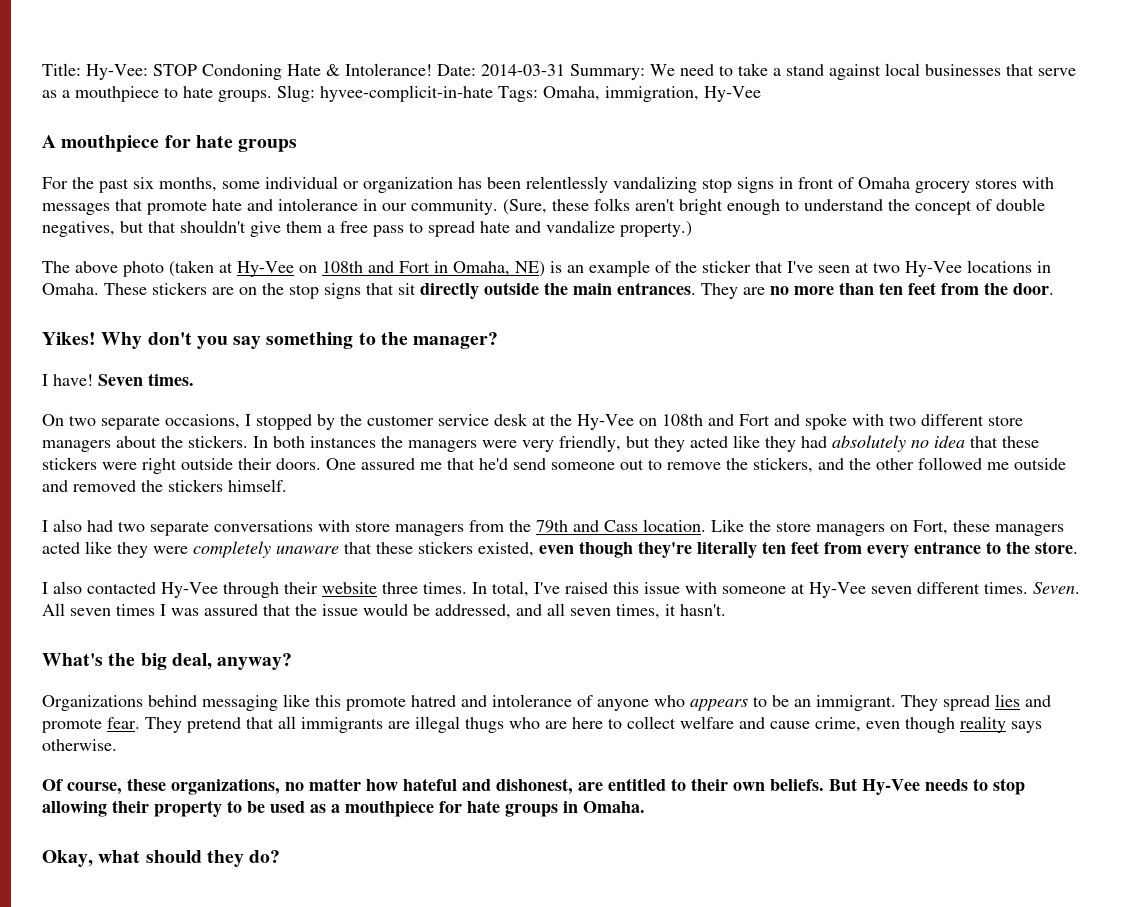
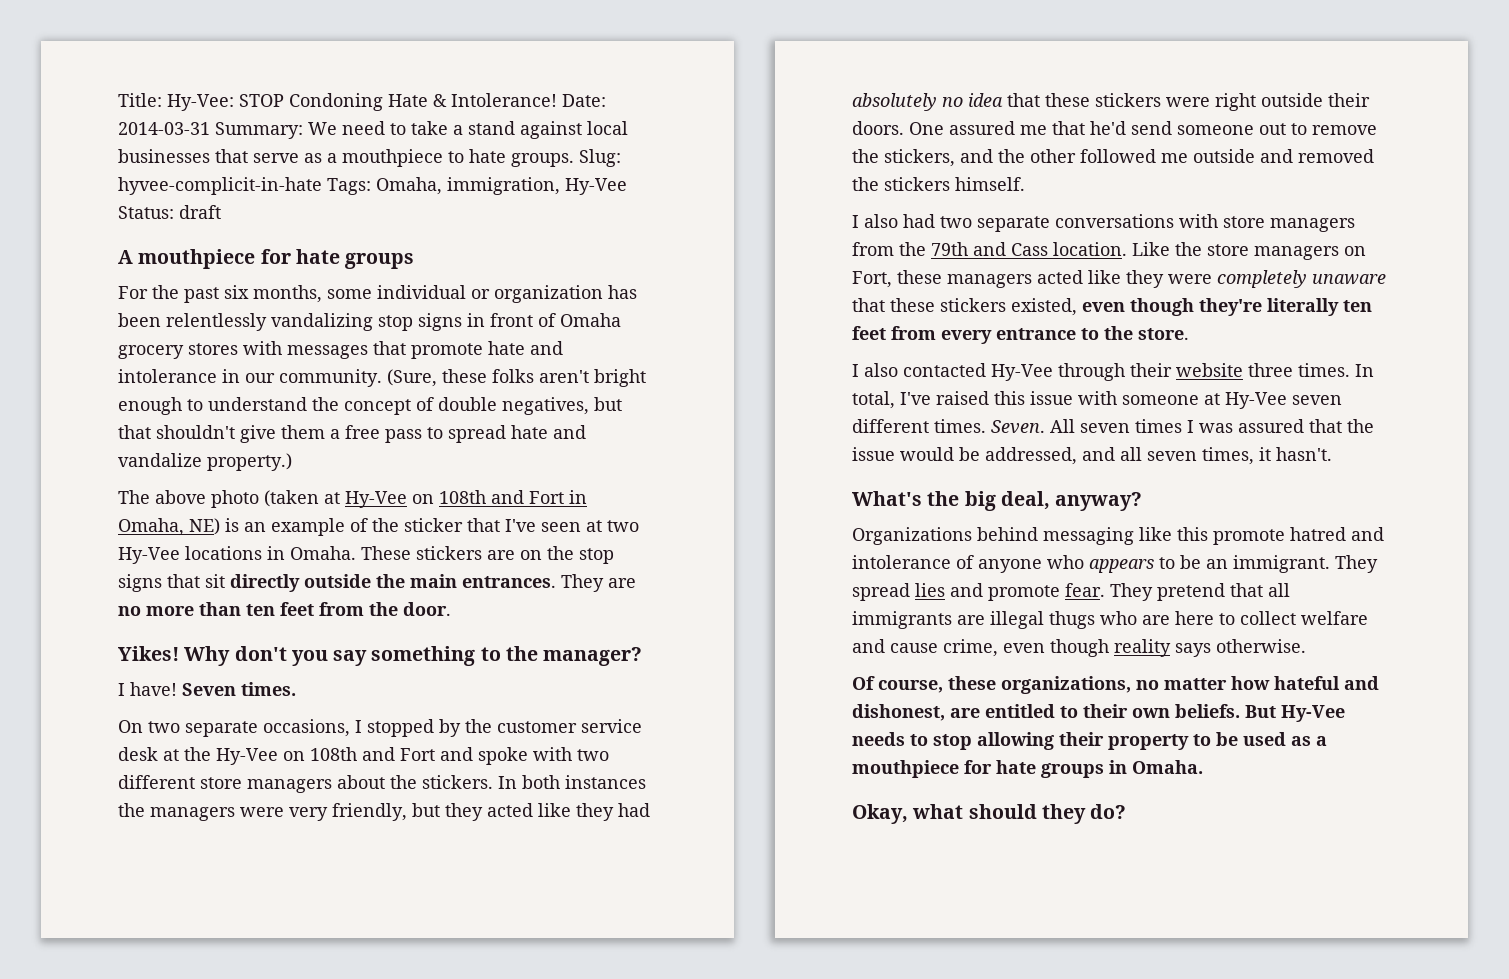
(761, 94) none -> [118,205,221,219] Status: draft

